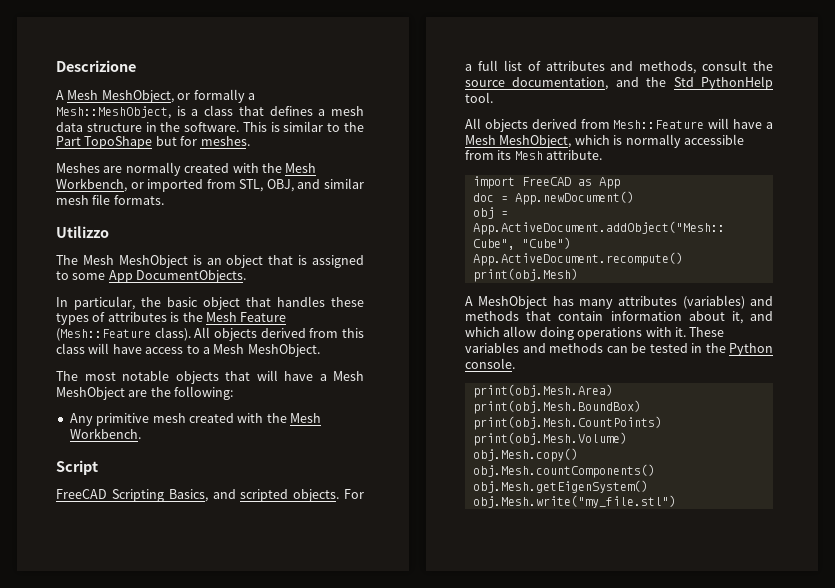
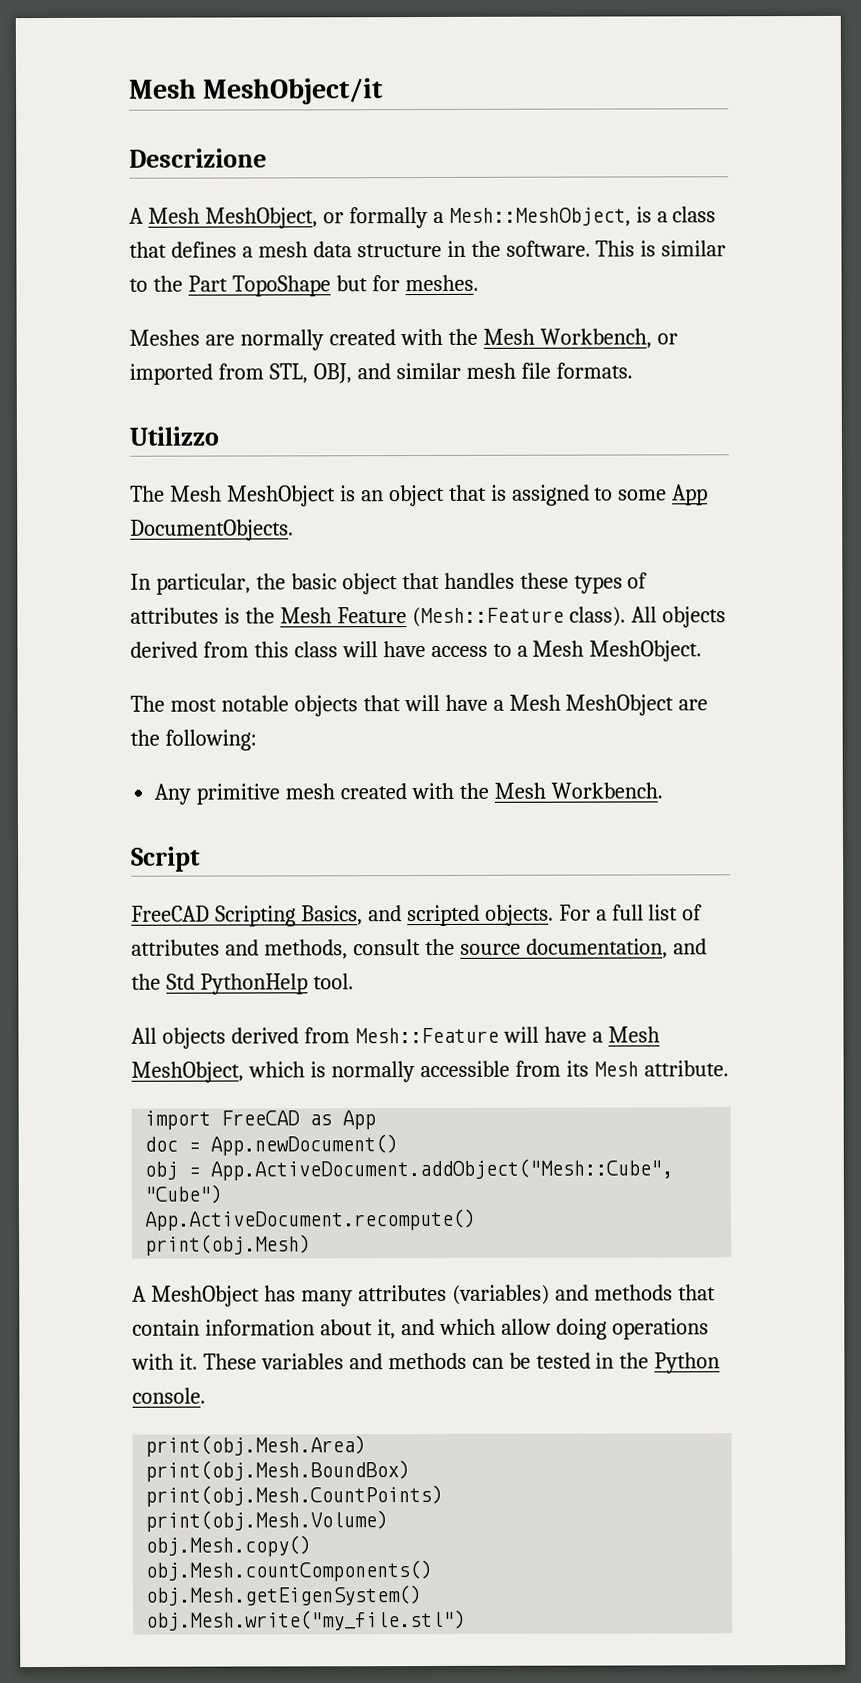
(56, 66) none -> [129,78,385,105] Mesh MeshObject/it //

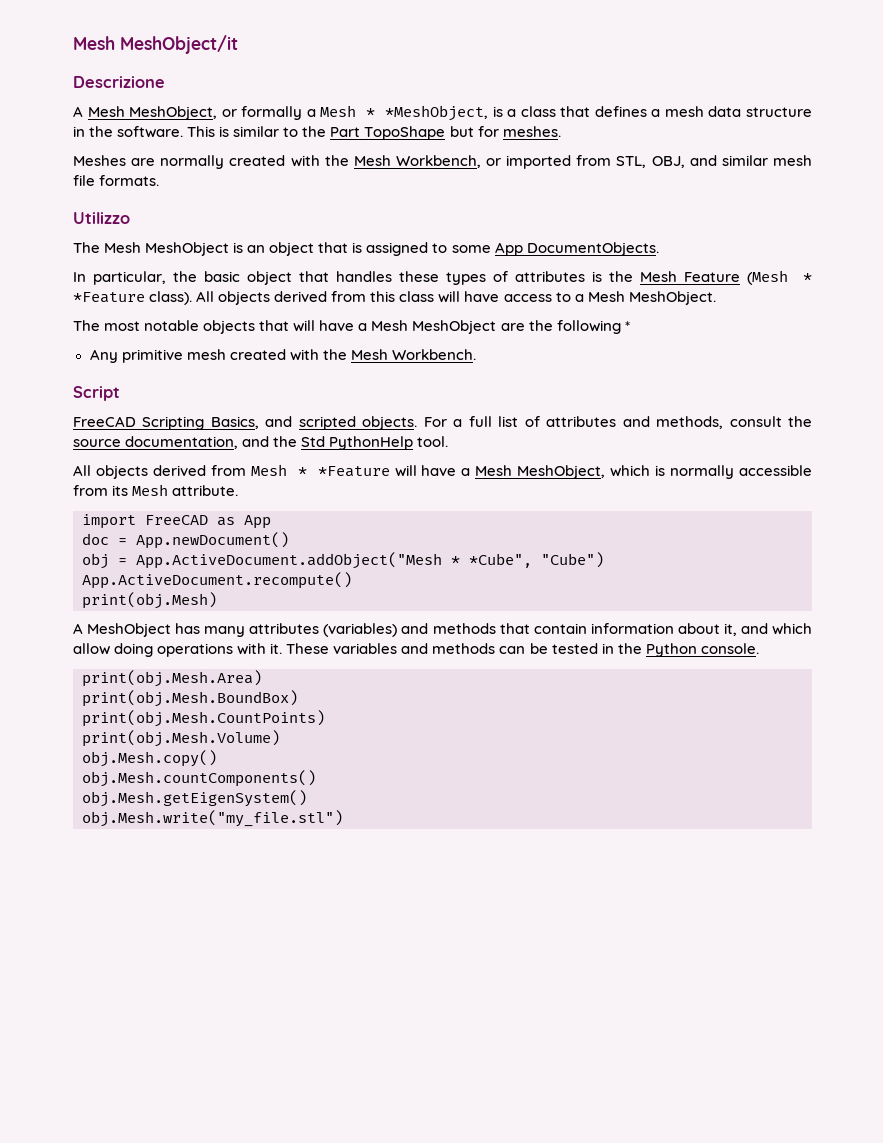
[448,207,631,227] Mesh::MeshObject, -> [320,105,489,121] Mesh * *MeshObject,
[411,606,564,628] (Mesh::Feature -> [746,270,813,285] [73,292,145,303] (Mesh * *Feature
[164,729,257,751] following: -> [556,320,630,334] following *
[354,1027,499,1044] Mesh::Feature -> [250,464,390,477] Mesh * *Feature
[210,1158,674,1181] App.ActiveDocument.addObject("Mesh::Cube", -> [136,552,532,569] App.ActiveDocument.addObject("Mesh * *Cube",

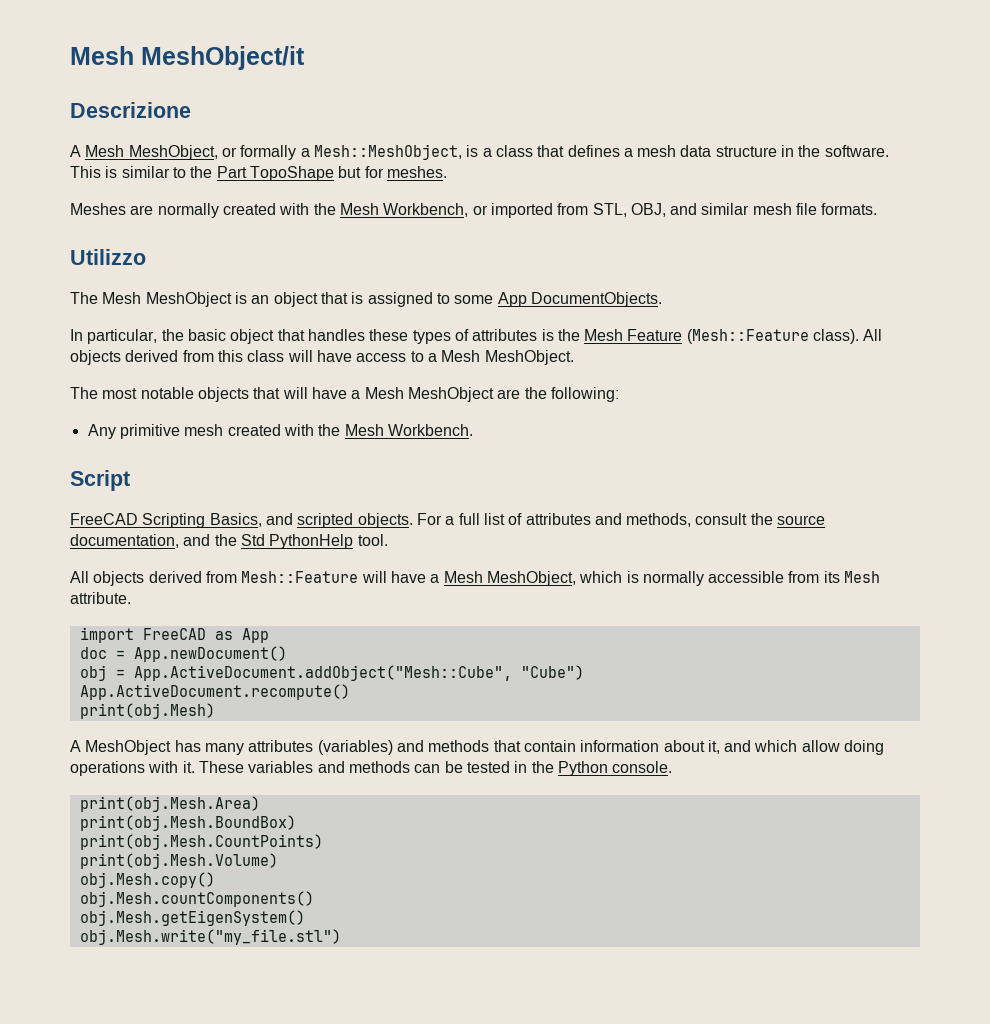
[320,105,489,121] Mesh * *MeshObject, -> [313,144,462,160] Mesh::MeshObject,
[746,270,813,285] [73,292,145,303] (Mesh * *Feature -> [686,329,809,344] (Mesh::Feature
[556,320,630,334] following * -> [550,387,619,402] following:
[250,464,390,477] Mesh * *Feature -> [241,571,359,583] Mesh::Feature
[136,552,532,569] App.ActiveDocument.addObject("Mesh * *Cube", -> [133,665,512,681] App.ActiveDocument.addObject("Mesh::Cube",

